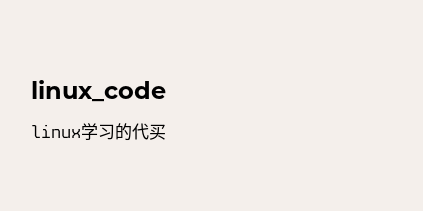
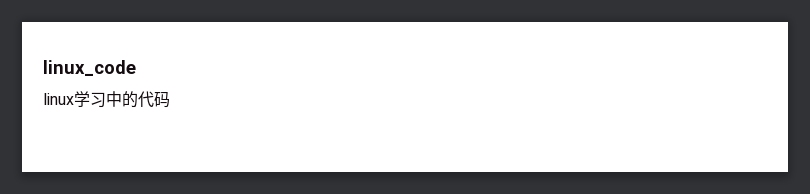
[115,123,166,141] 的代买 -> [106,91,170,108] 中的代码

